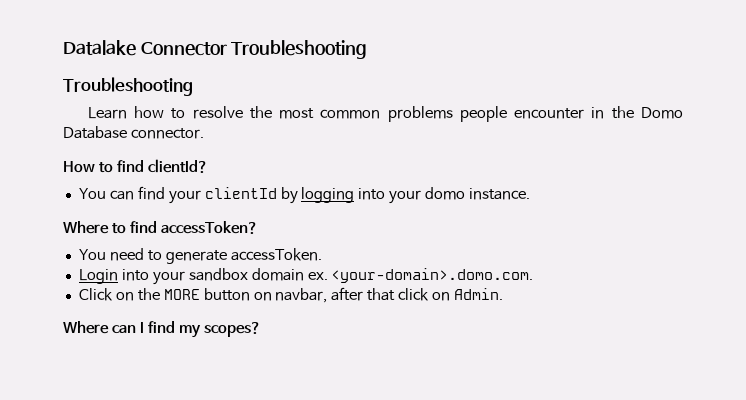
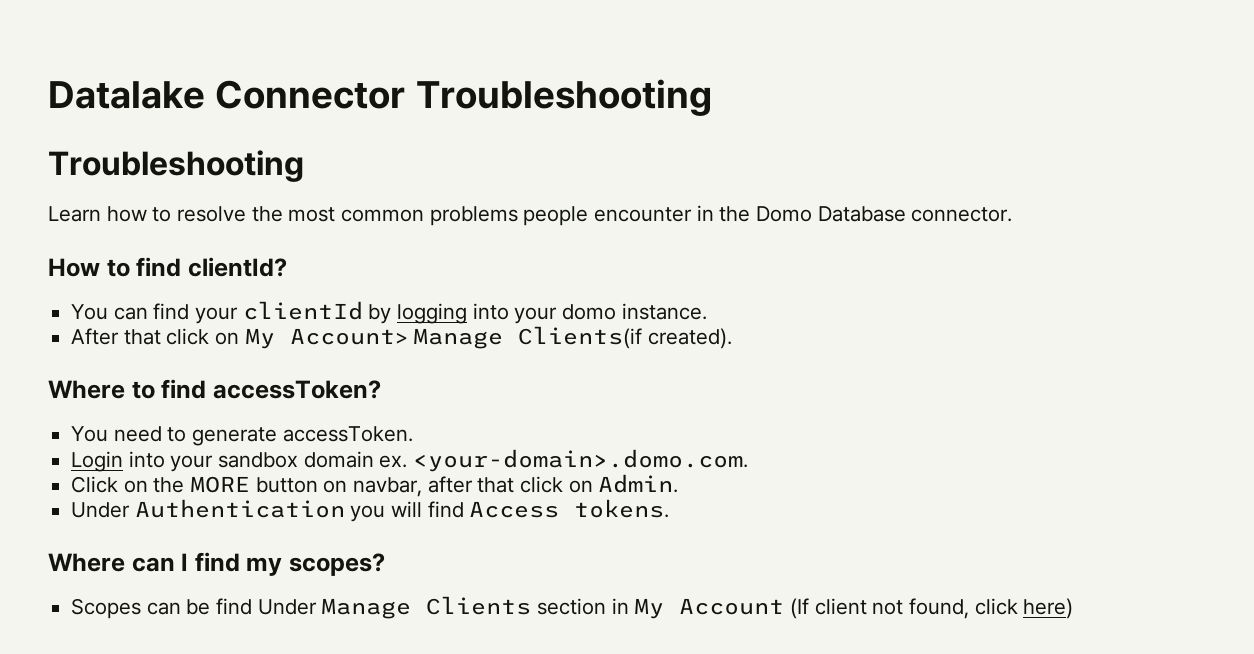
(531, 194) none -> [71,326,733,349] // After that click on My Account> Manage Clients(if created).
(504, 294) none -> [71,499,670,522] // Under Authentication you will find Access tokens.
(262, 329) none -> [71,596,1074,619] // Scopes can be find Under Manage Clients section in My Account (If client not found, click here)

